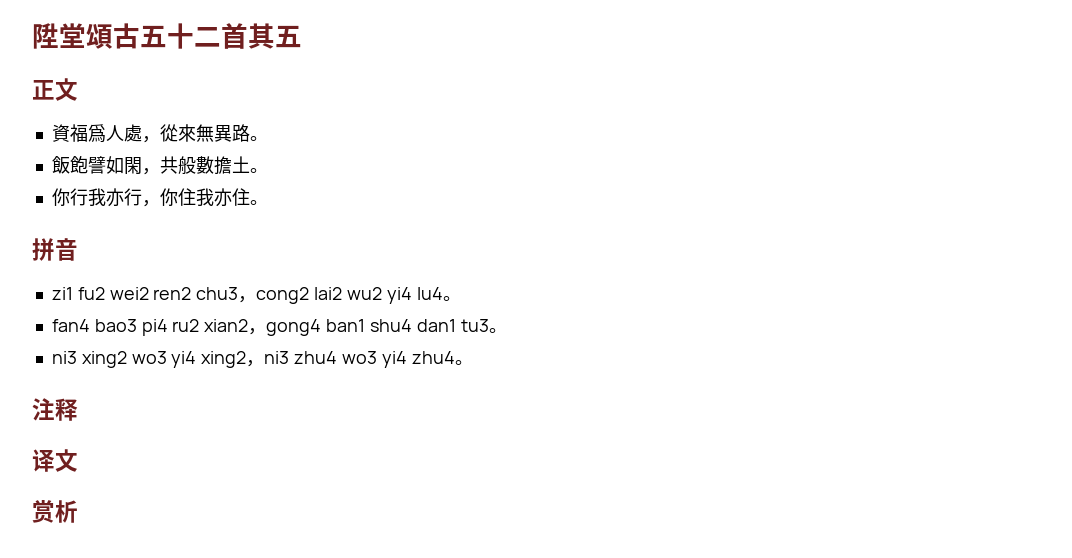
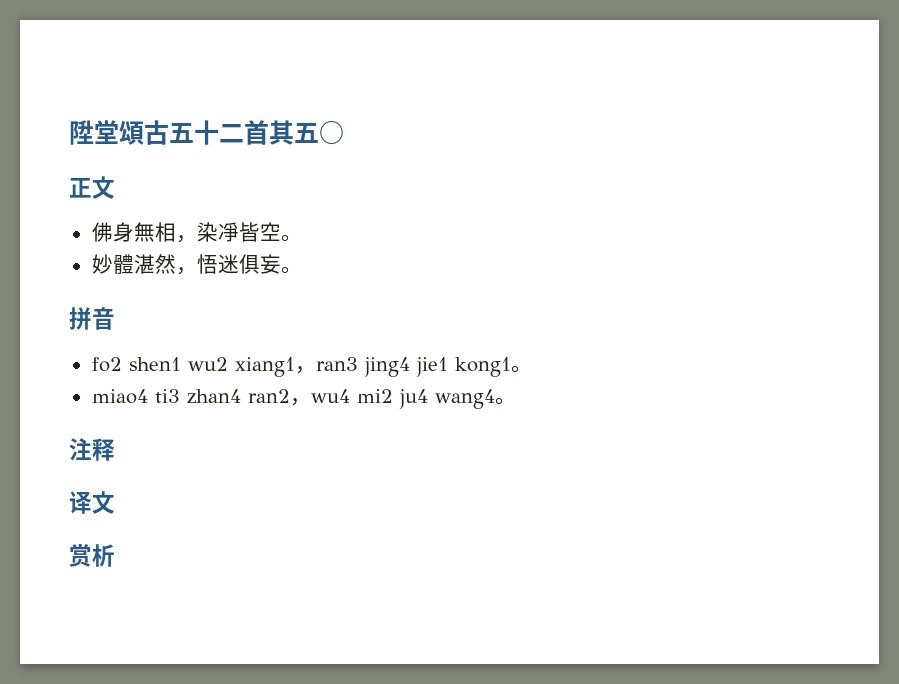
(302, 36) none -> [319,120,344,145] ○
[51,124,268,143] [51,155,268,175] [51,188,268,207] [32,238,78,261] [51,287,461,304] [51,319,507,336] [51,351,455,368] 資福爲人處，從來無異路。 // 飯飽譬如閑，共般數擔土。 // 你行我亦行，你住我亦住。 // 拼音 // zi1 fu2 wei2 ren2 chu3，cong2 lai2 wu2 yi4 lu4。 // fan4 bao3 pi4 ru2 xian2，gong4 ban1 shu4 dan1 tu3。 // ni3 xing2 wo3 yi4 xing2，ni3 zhu4 wo3 yi4 zhu4 -> [91,222,302,243] [91,254,302,275] [69,307,115,330] [91,357,532,377] [91,389,495,409] 佛身無相，染凈皆空。 // 妙體湛然，悟迷俱妄。 // 拼音 // fo2 shen1 wu2 xiang1，ran3 jing4 jie1 kong1。 // miao4 ti3 zhan4 ran2，wu4 mi2 ju4 wang4

